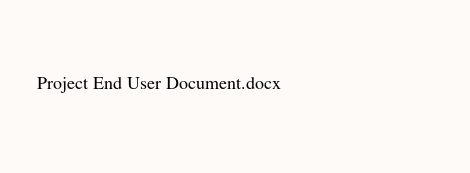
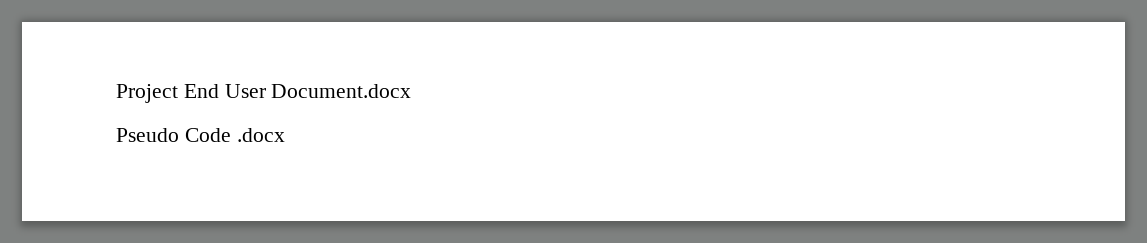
(281, 83) none -> [116,128,285,142] // Pseudo Code .docx

